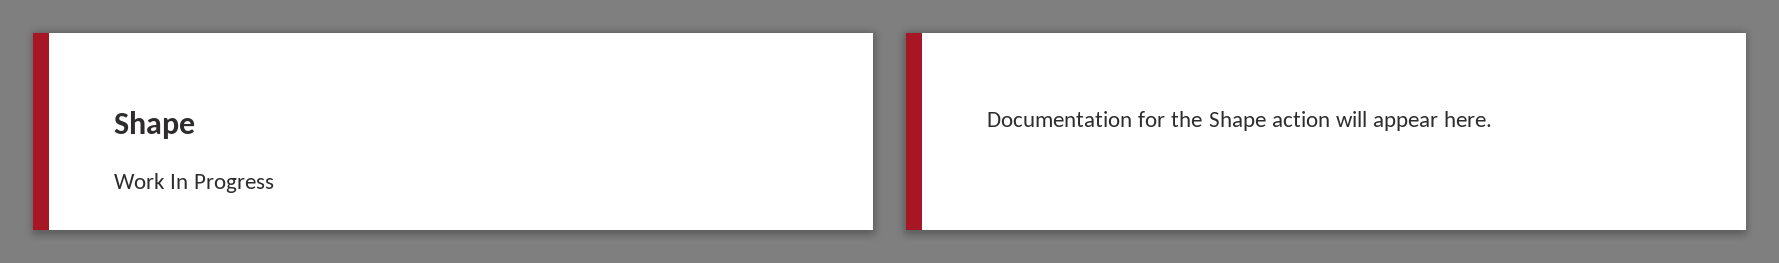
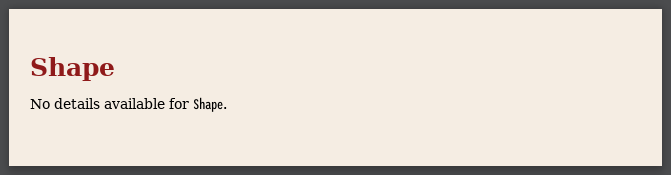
[114,173,275,193] [987,111,1493,131] Work In Progress // Documentation for the Shape action will appear here. -> [30,97,227,112] No details available for Shape.

